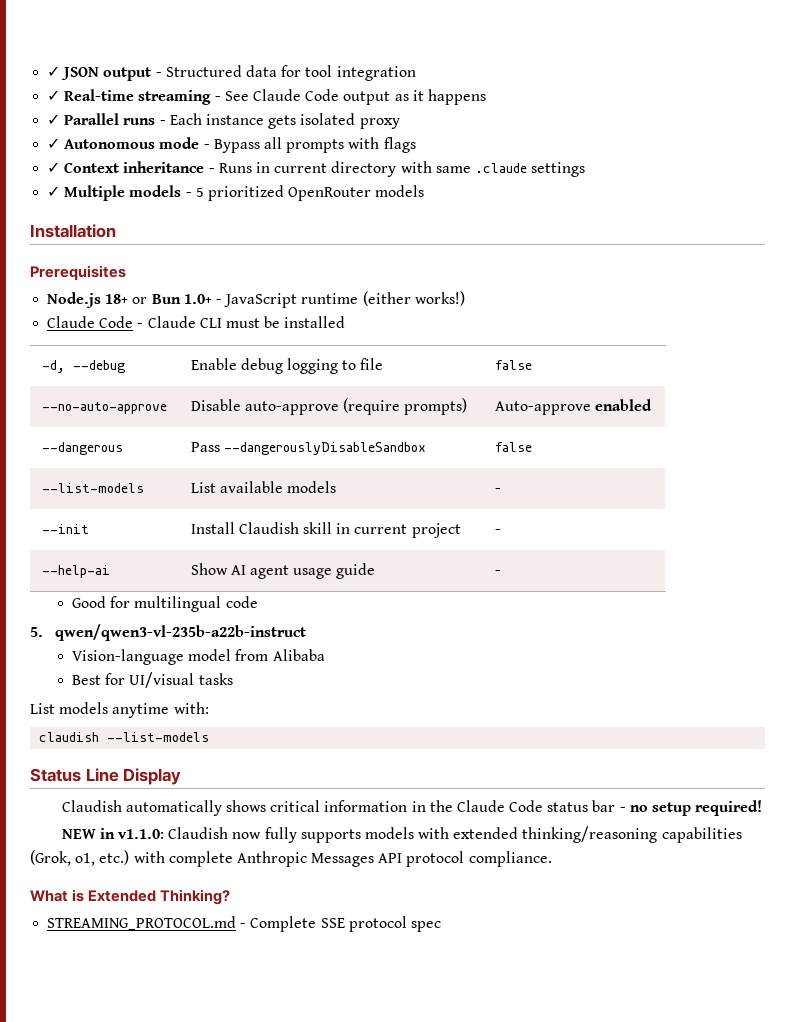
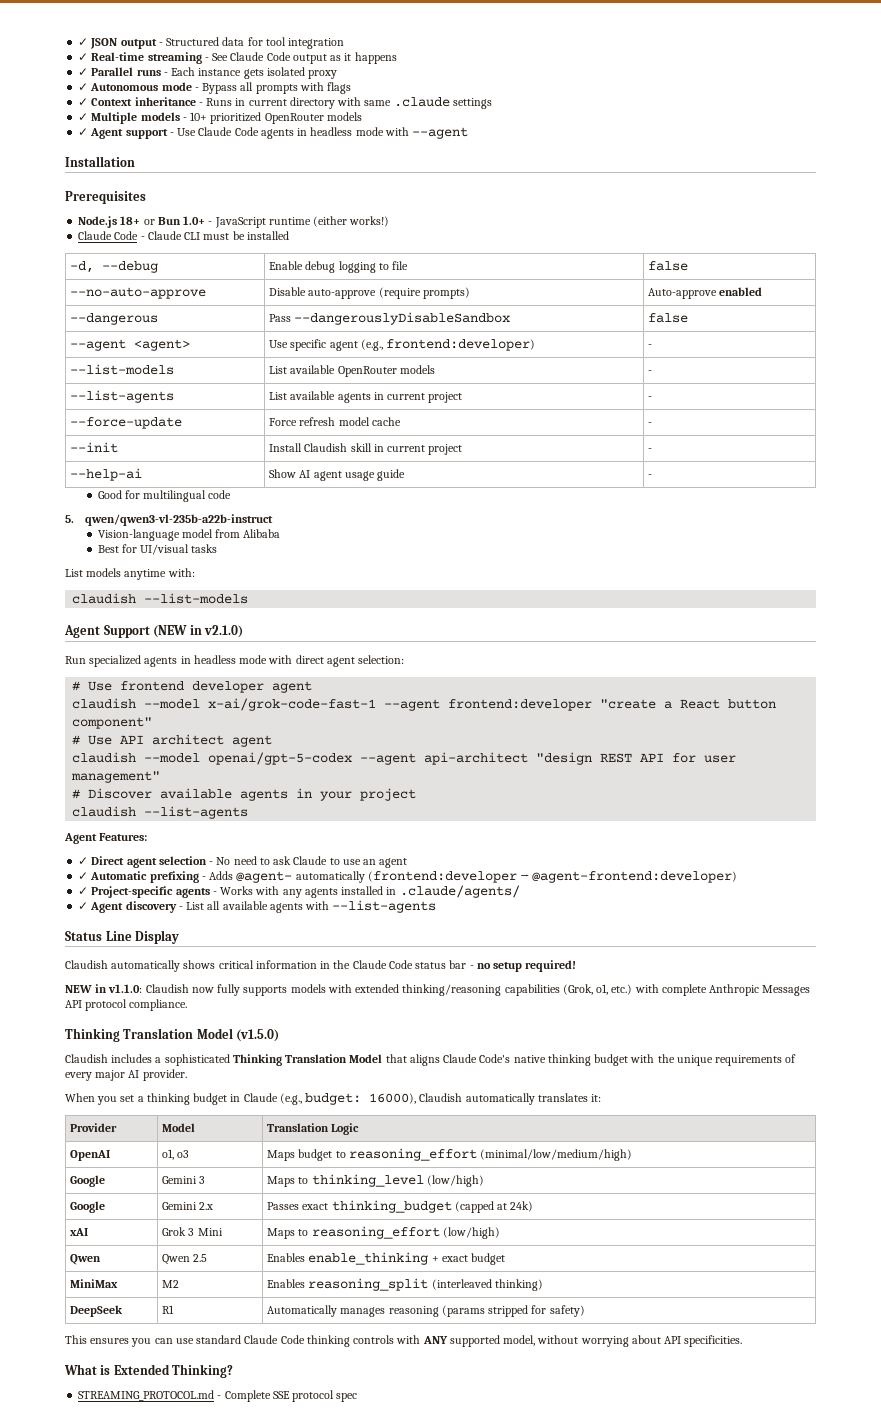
[195,187,204,197] 5 -> [190,112,208,121] 10+
(425, 191) none -> [78,127,469,139] // ✓ Agent support - Use Claude Code agents in headless mode with --agent
(532, 447) none -> [70,339,191,351] [269,339,536,351] [648,344,653,348] // --agent <agent> | Use specific agent (e.g., frontend:developer) | -
(283, 487) none -> [337,366,397,377] OpenRouter
(501, 490) none -> [70,390,175,403] [269,391,463,403] [648,396,653,400] [70,417,183,429] [269,417,401,426] [648,422,653,426] // --list-agents | List available agents in current project | - // --force-update | Force refresh model cache | -
(210, 737) none -> [64,625,244,638] [65,655,405,667] [72,681,313,693] [72,698,777,711] [72,717,153,729] [72,734,273,747] [72,752,737,765] [71,771,161,783] [72,788,417,801] [72,806,249,819] [64,833,148,844] [78,856,408,868] [78,871,738,883] [78,885,520,898] [78,900,437,913] // Agent Support (NEW in v2.1.0) // Run specialized agents in headless mode with direct agent selection: // # Use frontend developer agent // claudish --model x-ai/grok-code-fast-1 --agent frontend:developer "create a React button component" // # Use API architect agent // claudish --model openai/gpt-5-codex --agent api-architect "design REST API for user management" // # Discover available agents in your project // claudish --list-agents // Agent Features: // ✓ Direct agent selection - No need to ask Claude to use an agent // ✓ Automatic prefixing - Adds @agent- automatically (frontend:developer → @agent-frontend:developer) // ✓ Project-specific agents - Works with any agents installed in .claude/agents/ // ✓ Agent discovery - List all available agents with --list-agents
(552, 859) none -> [65,1028,280,1042] [65,1054,797,1066] [65,1069,187,1081] [65,1093,602,1105] [70,1123,118,1132] [162,1123,196,1132] [267,1123,360,1135] [70,1150,111,1161] [162,1149,190,1160] [267,1148,633,1161] [70,1175,106,1187] [162,1176,206,1184] [267,1174,484,1187] [70,1201,106,1213] [162,1202,214,1210] [267,1200,534,1213] [70,1228,89,1236] [162,1227,223,1236] [267,1226,500,1239] [70,1254,102,1265] [162,1254,208,1265] [267,1252,506,1265] [70,1279,119,1288] [162,1280,180,1288] [267,1278,543,1291] [70,1305,124,1317] [162,1305,175,1314] [267,1305,585,1317] [65,1335,743,1347] // Thinking Translation Model (v1.5.0) // Claudish includes a sophisticated Thinking Translation Model that aligns Claude Code's native thinking budget with the unique requirements of every major AI provider. // When you set a thinking budget in Claude (e.g., budget: 16000), Claudish automatically translates it: // Provider | Model | Translation Logic // OpenAI | o1, o3 | Maps budget to reasoning_effort (minimal/low/medium/high) // Google | Gemini 3 | Maps to thinking_level (low/high) // Google | Gemini 2.x | Passes exact thinking_budget (capped at 24k) // xAI | Grok 3 Mini | Maps to reasoning_effort (low/high) // Qwen | Qwen 2.5 | Enables enable_thinking + exact budget // MiniMax | M2 | Enables reasoning_split (interleaved thinking) // DeepSeek | R1 | Automatically manages reasoning (params stripped for safety) // This ensures you can use standard Claude Code thinking controls with ANY supported model, without worrying about API specificities.

